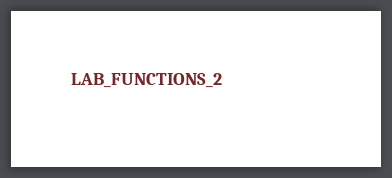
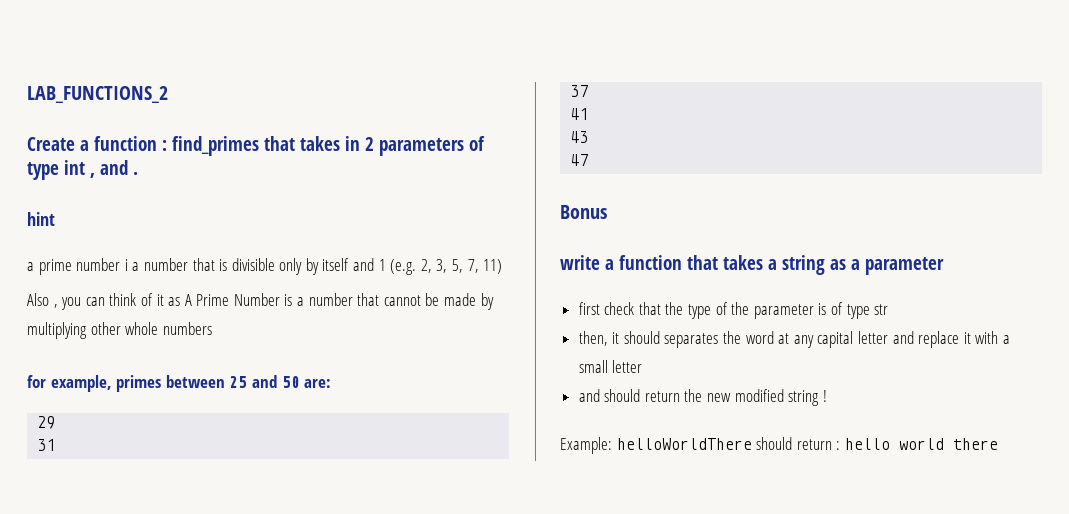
(222, 80) none -> [27,136,485,156] [27,160,138,180] [27,212,55,226] [27,258,503,275] [27,293,494,310] [27,322,212,339] [27,375,332,392] [37,416,56,429] [37,439,56,451] [570,85,589,97] [570,108,589,120] [570,131,589,143] [570,154,589,166] [560,205,607,219] [560,255,944,275] [578,302,889,319] [578,331,1010,348] [578,360,643,373] [578,389,827,406] [560,437,998,454] // Create a function : find_primes that takes in 2 parameters of type int , and . // hint // a prime number i a number that is divisible only by itself and 1 (e.g. 2, 3, 5, 7, 11) // Also , you can think of it as A Prime Number is a number that cannot be made by multiplying other whole numbers // for example, primes between 25 and 50 are: // 29 // 31 // 37 // 41 // 43 // 47 // Bonus // write a function that takes a string as a parameter // first check that the type of the parameter is of type str // then, it should separates the word at any capital letter and replace it with a small letter // and should return the new modified string ! // Example: helloWorldThere should return : hello world there

